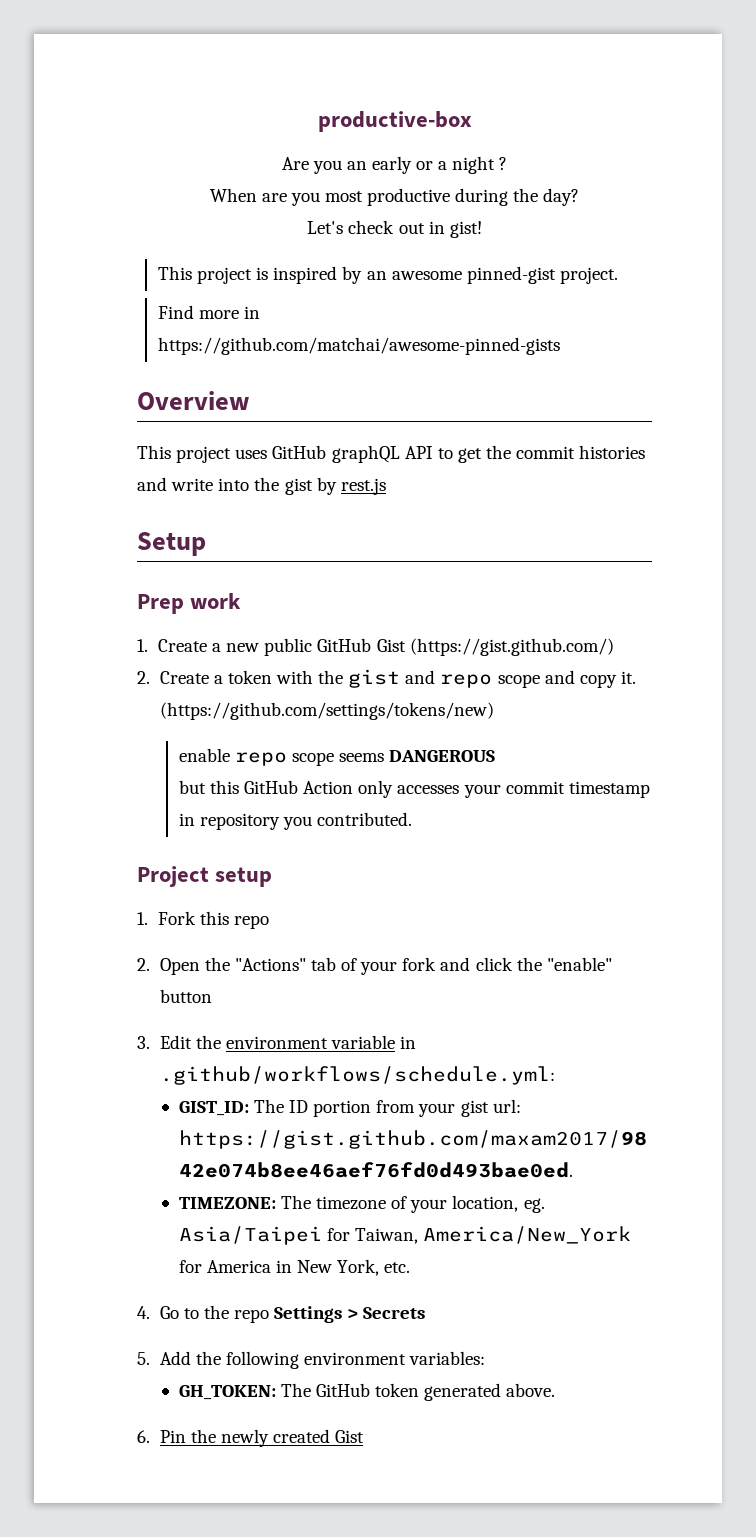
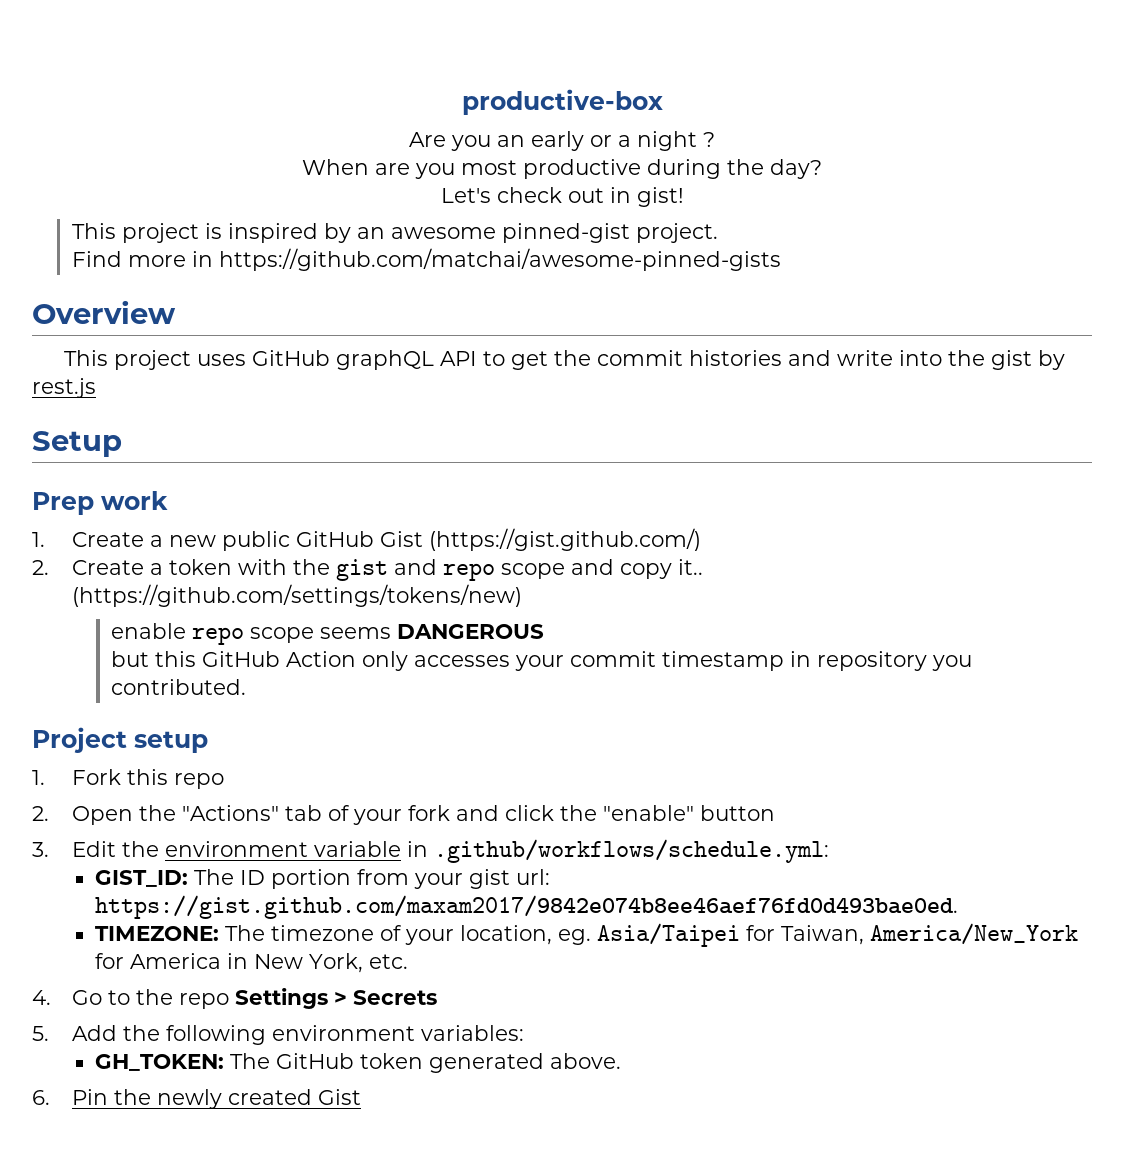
[620,671,636,684] it. -> [677,559,703,575] it..

